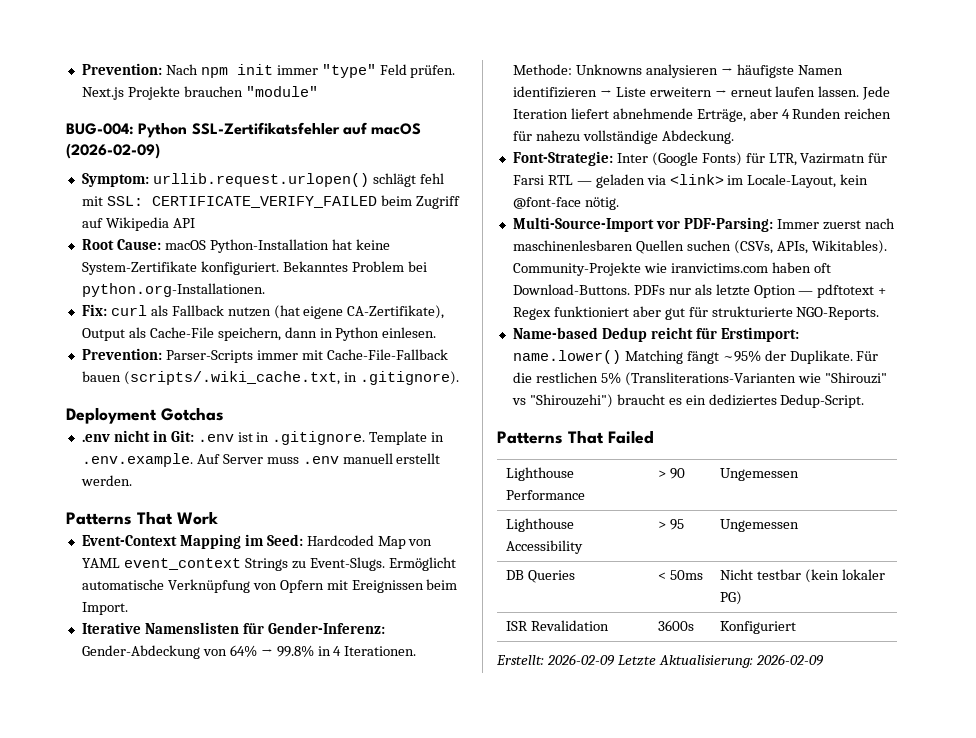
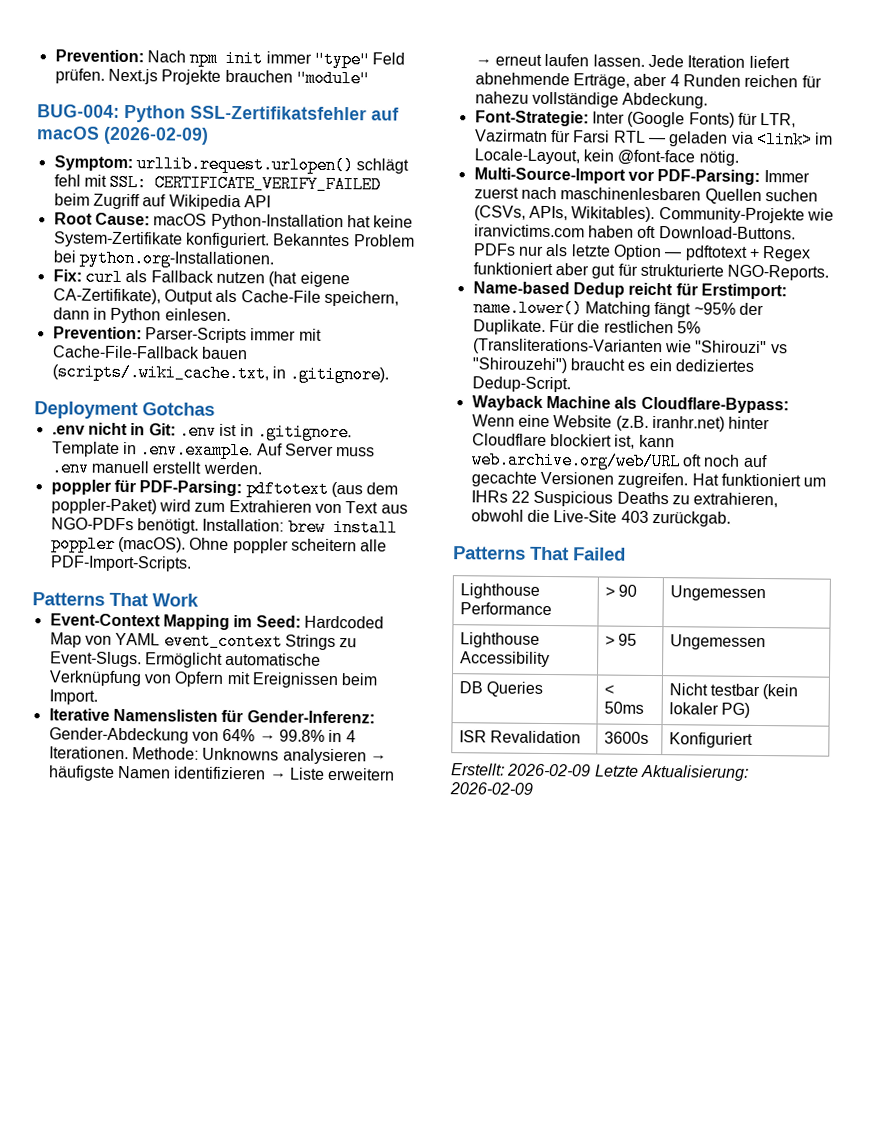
(132, 480) none -> [50,479,399,498] [50,498,408,515] [50,517,398,537] [50,535,388,554] [49,555,192,572] // poppler für PDF-Parsing: pdftotext (aus dem poppler-Paket) wird zum Extrahieren von Text aus NGO-PDFs benötigt. Installation: brew install poppler (macOS). Ohne poppler scheitern alle PDF-Import-Scripts.
(865, 401) none -> [471,395,789,414] [471,414,771,432] [471,433,675,449] [470,451,768,471] [470,471,827,489] [470,490,779,508] [470,509,731,527] // Wayback Machine als Cloudflare-Bypass: Wenn eine Website (z.B. iranhr.net) hinter Cloudflare blockiert ist, kann web.archive.org/web/URL oft noch auf gecachte Versionen zugreifen. Hat funktioniert um IHRs 22 Suspicious Deaths zu extrahieren, obwohl die Live-Site 403 zurückgab.

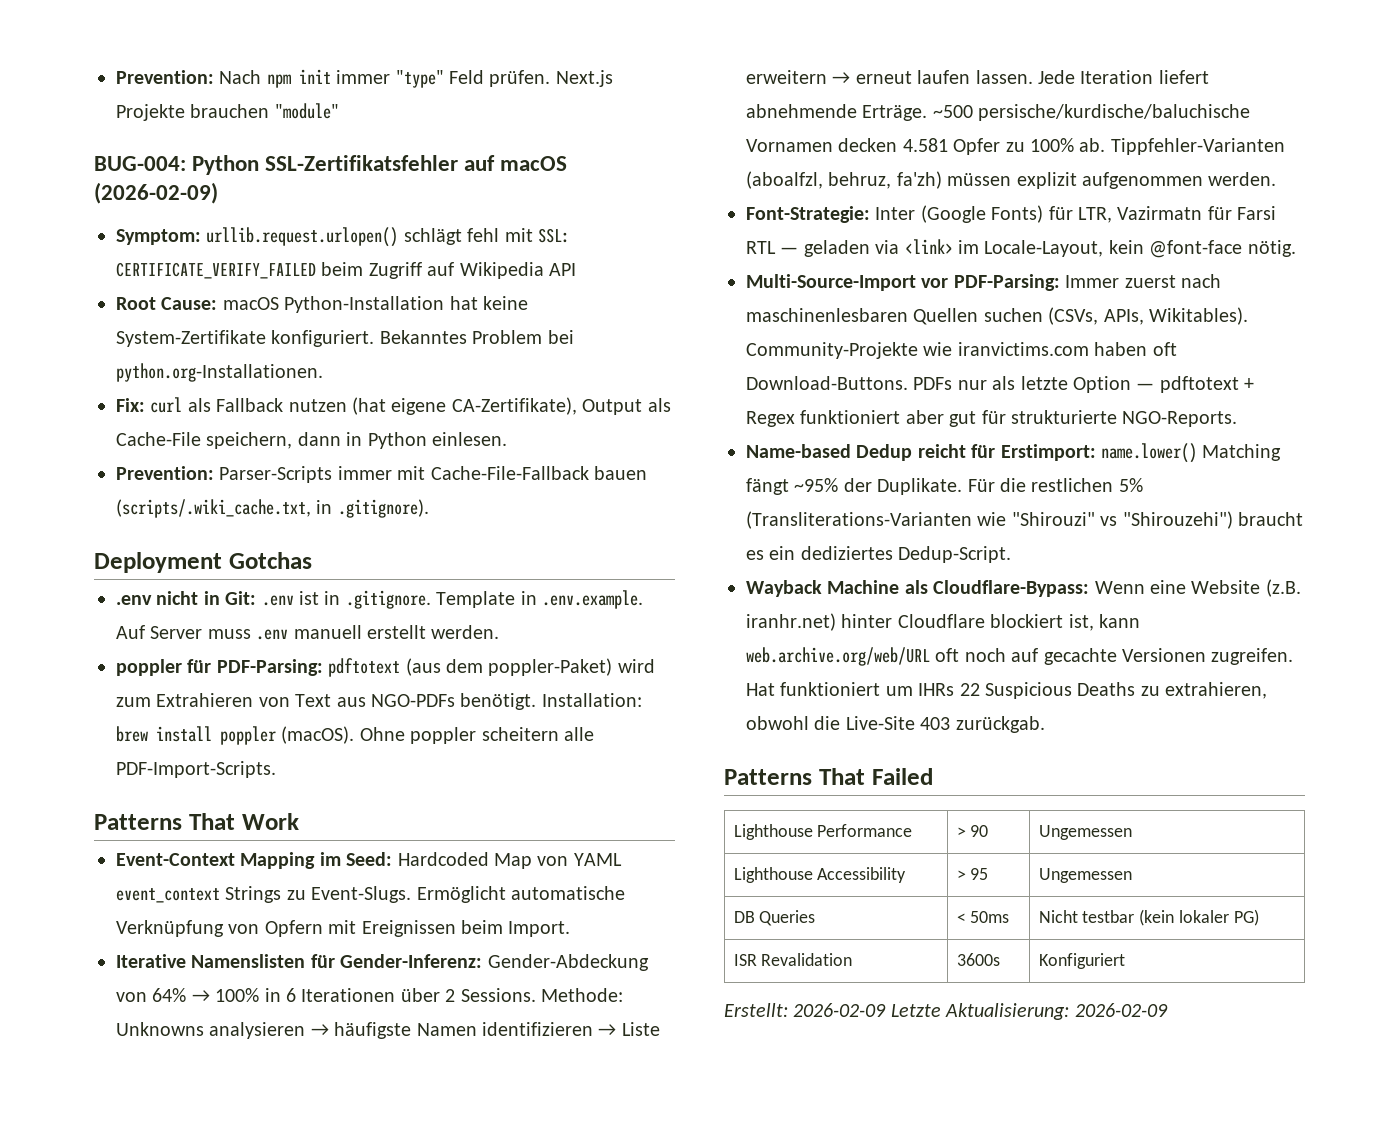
[278,729,356,743] [48,746,129,760] 99.8% in 4 Iterationen. -> [215,988,536,1002] 100% in 6 Iterationen über 2 Sessions.
[572,73,822,89] [474,91,709,109] Erträge, aber 4 Runden reichen für nahezu vollständige Abdeckung. -> [862,104,1251,121] [746,138,1285,155] [746,171,1277,189] Erträge. ~500 persische/kurdische/baluchische Vornamen decken 4.581 Opfer zu 100% ab. Tippfehler-Varianten (aboalfzl, behruz, fa'zh) müssen explizit aufgenommen werden.

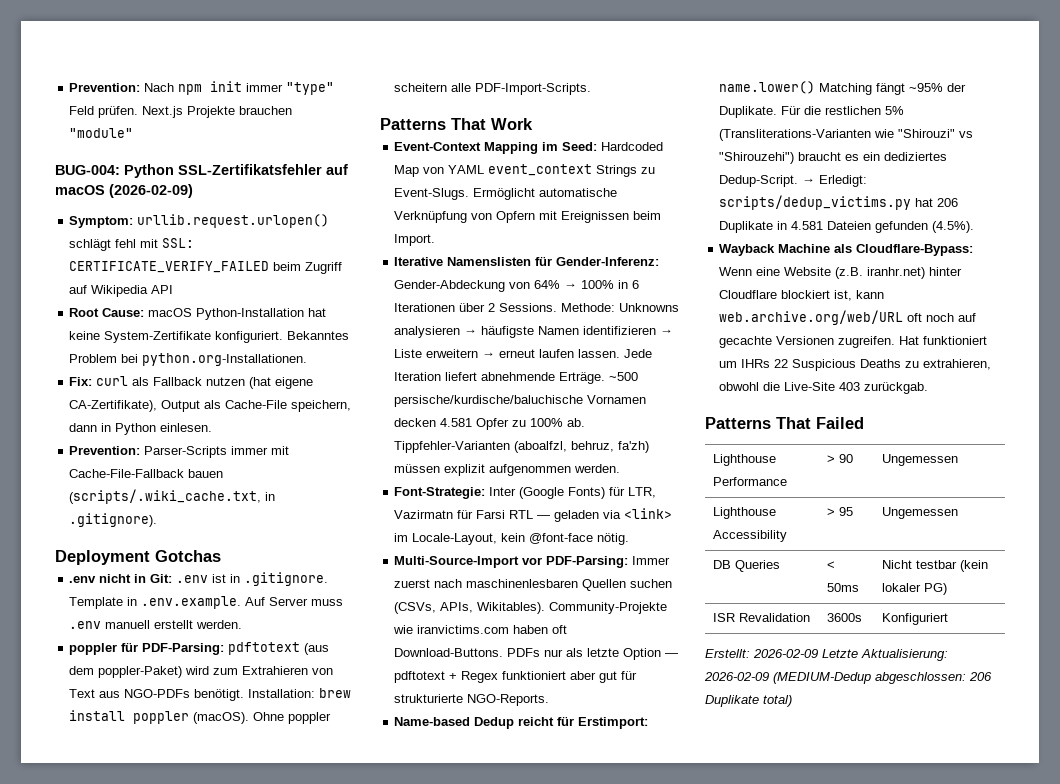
(1012, 554) none -> [802,175,868,187] [719,195,959,210] [719,221,975,233] → Erledigt: scripts/dedup_victims.py hat 206 Duplikate in 4.581 Dateien gefunden (4.5%).
(1168, 1010) none -> [773,672,992,684] [705,695,792,707] (MEDIUM-Dedup abgeschlossen: 206 Duplikate total)

